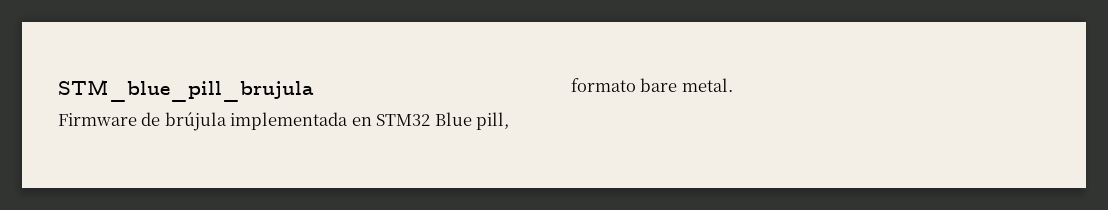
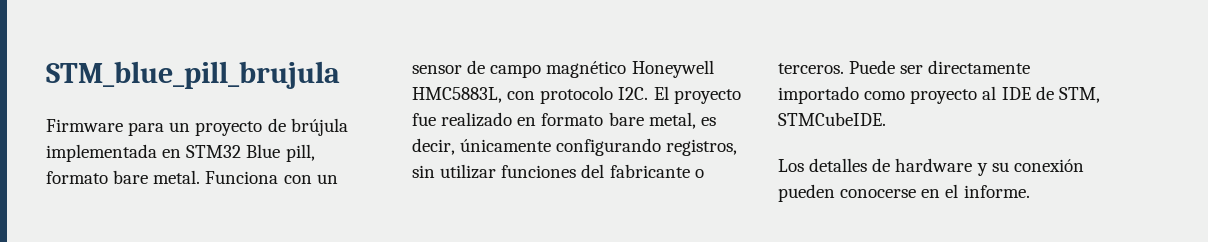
(137, 119) none -> [128,121,263,136] para un proyecto
(733, 85) none -> [205,171,338,184] [412,60,714,78] [412,86,741,104] [412,112,716,129] [412,138,738,156] [412,164,704,179] [778,60,1031,74] [778,86,1100,104] [778,112,886,126] [778,158,1084,176] [778,184,1030,202] Funciona con un sensor de campo magnético Honeywell HMC5883L, con protocolo I2C. El proyecto fue realizado en formato bare metal, es decir, únicamente configurando registros, sin utilizar funciones del fabricante o terceros. Puede ser directamente importado como proyecto al IDE de STM, STMCubeIDE. // Los detalles de hardware y su conexión pueden conocerse en el informe.

